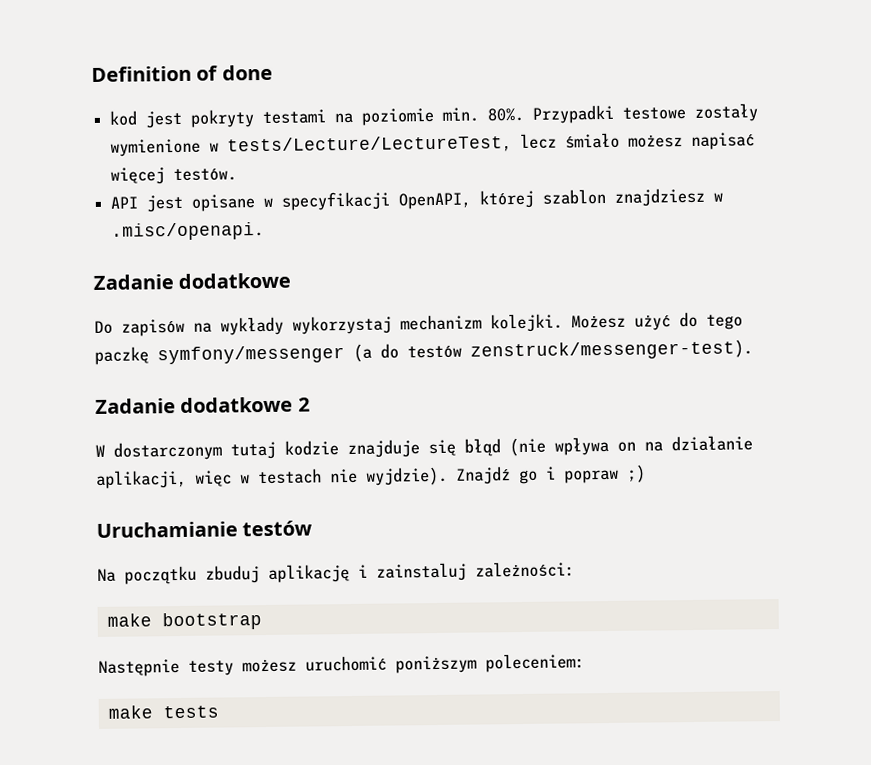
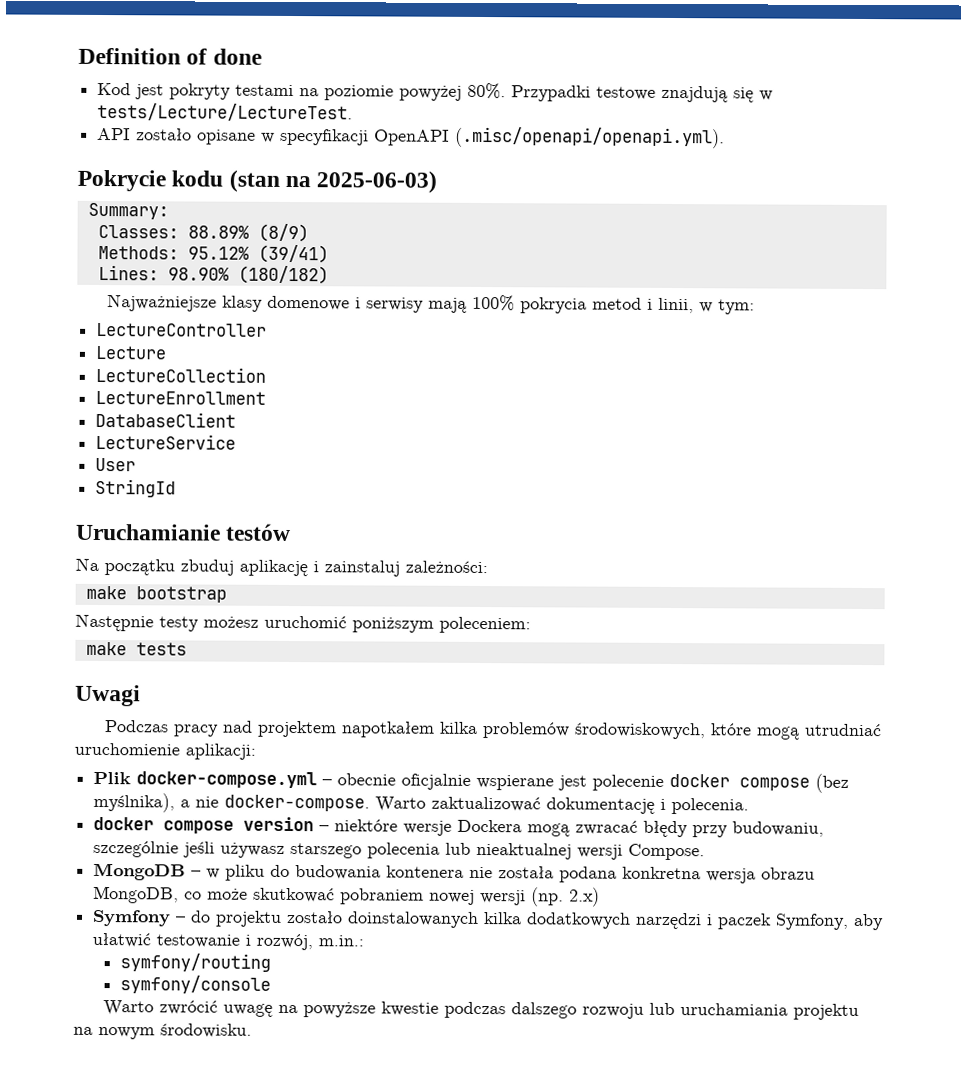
[109,110,138,126] kod -> [97,82,132,96] Kod
[442,107,480,122] min. -> [399,85,463,101] powyżej
[694,103,759,122] [110,132,756,157] [110,167,238,185] zostały wymienione w tests/Lecture/LectureTest, lecz śmiało możesz napisać więcej testów. -> [661,85,774,103] [97,102,354,122] znajdują się w tests/Lecture/LectureTest.
[146,194,184,213] jest -> [136,128,193,141] zostało
[398,187,724,210] [111,221,265,241] [93,272,292,290] [94,311,743,337] [94,339,753,365] [95,396,310,414] [95,435,753,461] [96,464,646,489] OpenAPI, której szablon znajdziesz w .misc/openapi. // Zadanie dodatkowe // Do zapisów na wykłady wykorzystaj mechanizm kolejki. Możesz użyć do tego paczkę symfony/messenger (a do testów zenstruck/messenger-test). // Zadanie dodatkowe 2 // W dostarczonym tutaj kodzie znajduje się błąd (nie wpływa on na działanie aplikacji, więc w testach nie wyjdzie). Znajdź go i popraw ;) -> [374,126,726,149] [77,169,438,193] [87,202,169,220] [97,223,309,243] [97,244,329,264] [97,264,329,285] [106,294,755,315] [96,322,268,337] [95,345,167,360] [95,366,267,383] [95,390,267,405] [95,411,237,428] [95,433,237,450] [95,457,137,472] [95,478,177,498] OpenAPI (.misc/openapi/openapi.yml). // Pokrycie kodu (stan na 2025-06-03) // Summary: // Classes: 88.89% (8/9) // Methods: 95.12% (39/41) // Lines: 98.90% (180/182) // Najważniejsze klasy domenowe i serwisy mają 100% pokrycia metod i linii, w tym: // LectureController // Lecture // LectureCollection // LectureEnrollment // DatabaseClient // LectureService // User // StringId
(219, 712) none -> [75,684,141,707] [103,720,882,740] [74,742,256,760] [93,771,850,793] [93,792,750,815] [93,816,825,838] [93,840,706,861] [93,862,816,884] [93,885,601,907] [92,909,885,931] [92,932,365,951] [119,953,271,972] [119,975,271,994] [102,1000,859,1020] [73,1023,252,1040] // Uwagi // Podczas pracy nad projektem napotkałem kilka problemów środowiskowych, które mogą utrudniać uruchomienie aplikacji: // Plik docker-compose.yml – obecnie oficjalnie wspierane jest polecenie docker compose (bez myślnika), a nie docker-compose. Warto zaktualizować dokumentację i polecenia. // docker compose version – niektóre wersje Dockera mogą zwracać błędy przy budowaniu, szczególnie jeśli używasz starszego polecenia lub nieaktualnej wersji Compose. // MongoDB – w pliku do budowania kontenera nie została podana konkretna wersja obrazu MongoDB, co może skutkować pobraniem nowej wersji (np. 2.x) // Symfony – do projektu zostało doinstalowanych kilka dodatkowych narzędzi i paczek Symfony, aby ułatwić testowanie i rozwój, m.in.: // symfony/routing // symfony/console // Warto zwrócić uwagę na powyższe kwestie podczas dalszego rozwoju lub uruchamiania projektu na nowym środowisku.

